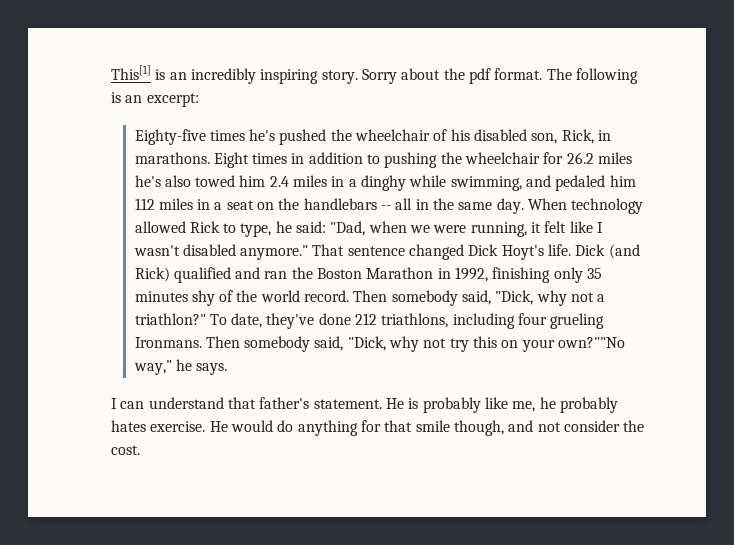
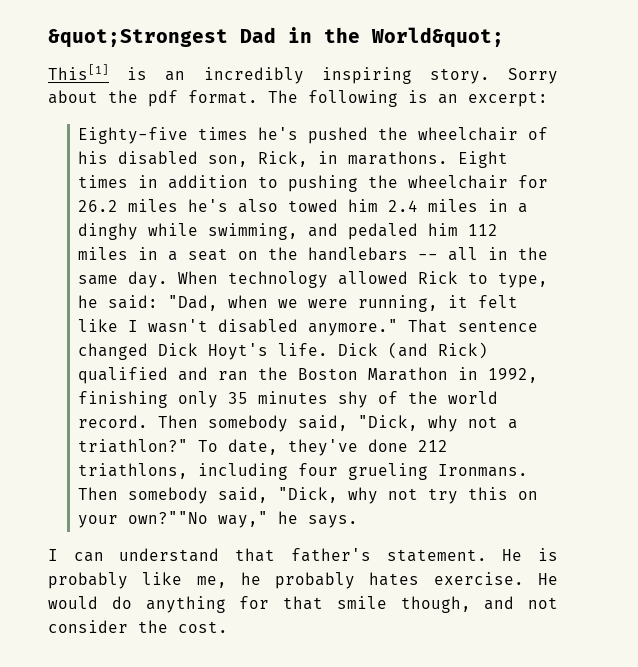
(111, 72) none -> [48,27,504,48] &quot;Strongest Dad in the World&quot; //

